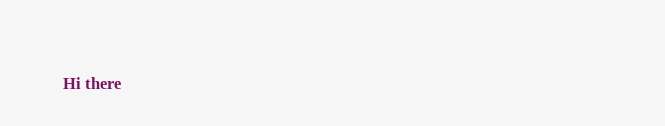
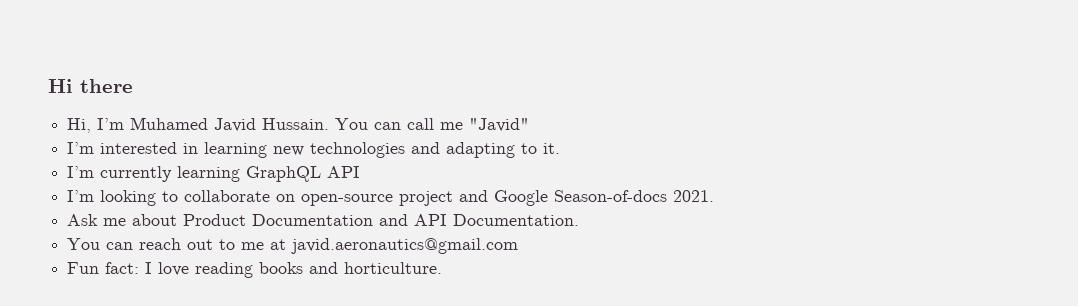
(122, 83) none -> [67,117,530,133] [67,142,561,158] [67,166,361,182] [67,190,715,206] [67,214,580,226] [67,238,519,254] [67,262,443,278] // Hi, I’m Muhamed Javid Hussain. You can call me "Javid" // I’m interested in learning new technologies and adapting to it. // I’m currently learning GraphQL API // I’m looking to collaborate on open-source project and Google Season-of-docs 2021. // Ask me about Product Documentation and API Documentation. // You can reach out to me at javid.aeronautics@gmail.com // Fun fact: I love reading books and horticulture.

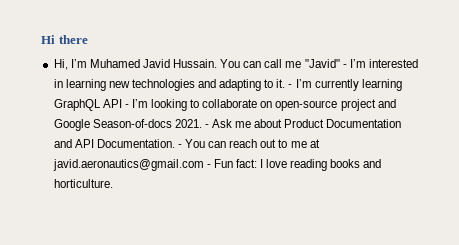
(530, 125) // -> [342,64,347,68] -
(561, 148) // -> [288,84,293,88] -
(361, 172) // -> [124,104,129,108] -
(715, 196) // -> [204,124,209,128] -
(580, 220) // -> [177,144,182,148] -
(519, 246) // -> [206,164,211,168] -

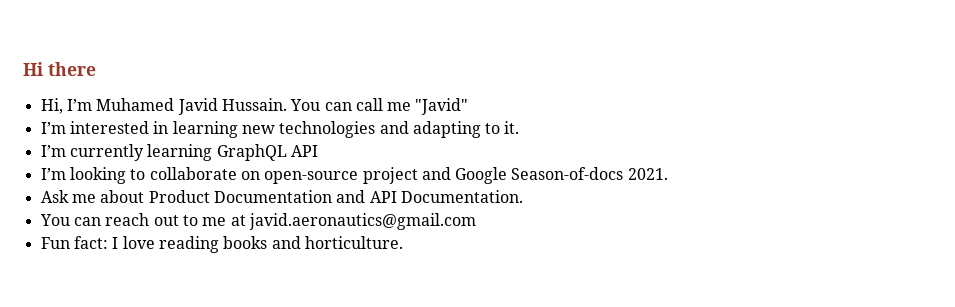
[342,64,347,68] - -> (469, 106) //
[288,84,293,88] - -> (520, 127) //
[124,104,129,108] - -> (318, 151) //
[204,124,209,128] - -> (668, 174) //
[177,144,182,148] - -> (523, 196) //
[206,164,211,168] - -> (476, 221) //

